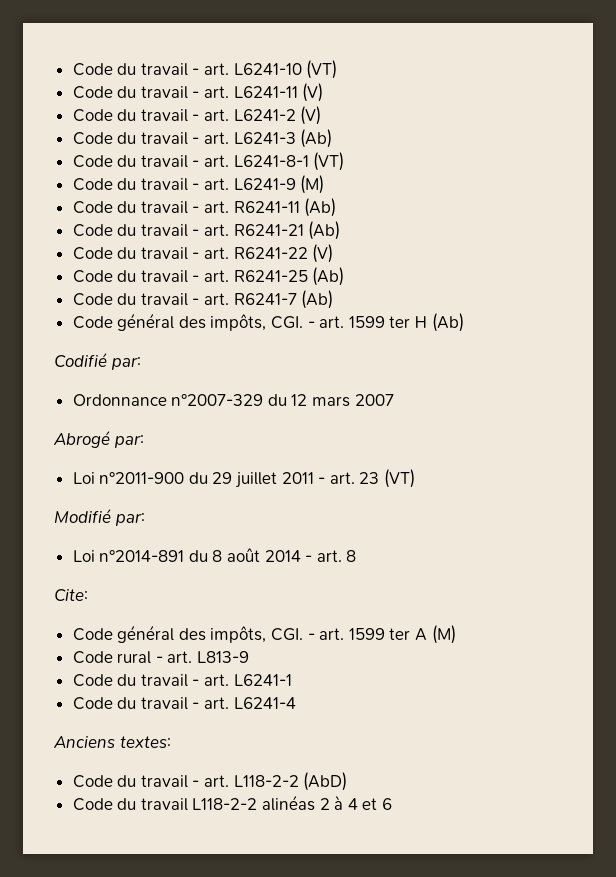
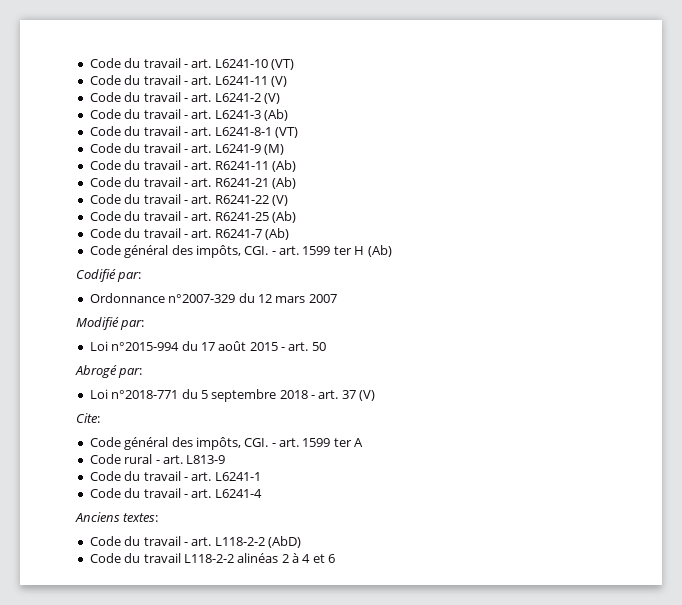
[53,430,144,448] [72,469,416,488] [54,508,145,526] [72,548,357,562] Abrogé par: // Loi n°2011-900 du 29 juillet 2011 - art. 23 (VT) // Modifié par: // Loi n°2014-891 du 8 août 2014 - art. 8 -> [76,317,145,330] [89,341,326,351] [75,365,143,378] [89,389,376,402] Modifié par: // Loi n°2015-994 du 17 août 2015 - art. 50 // Abrogé par: // Loi n°2018-771 du 5 septembre 2018 - art. 37 (V)
[431,625,456,644] (M) -> (364, 442) none

